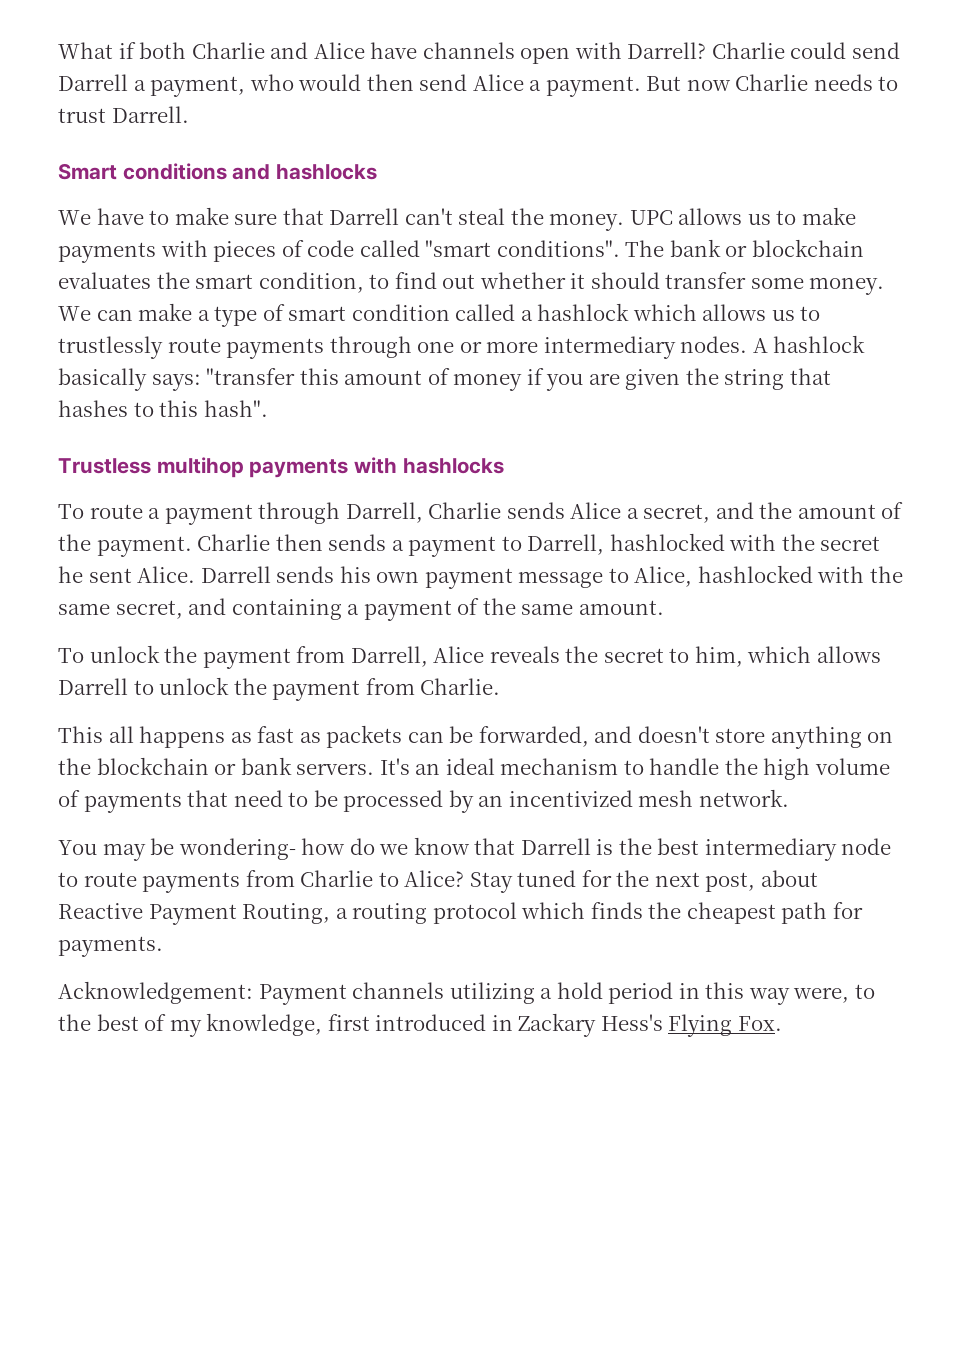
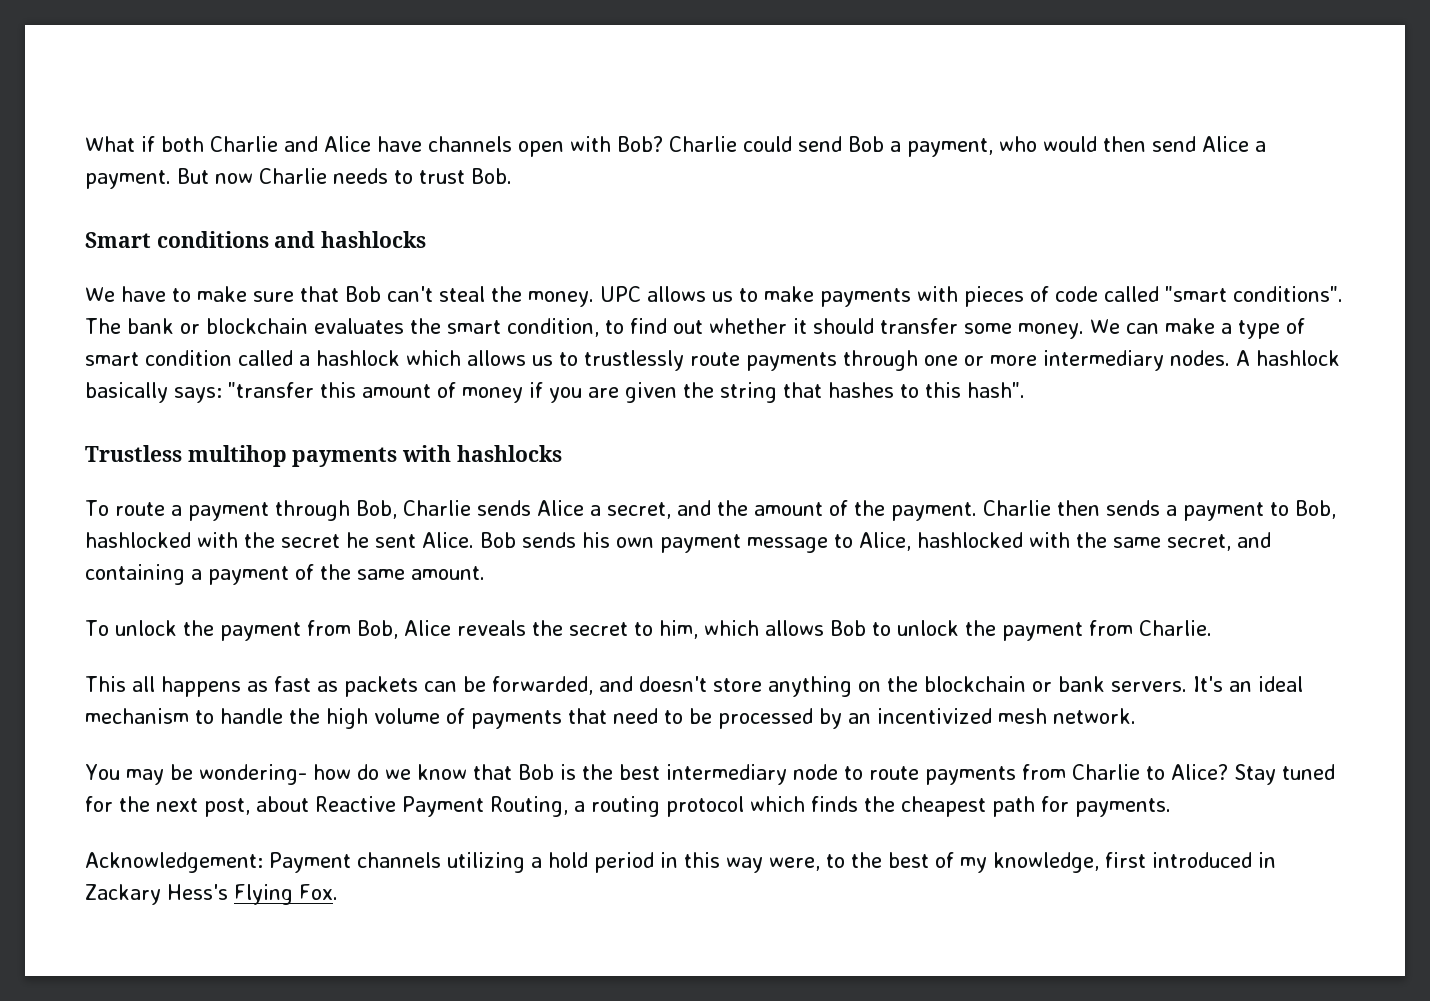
[627,42,707,59] Darrell? -> [617,136,663,152] Bob?
[58,74,128,91] Darrell -> [848,136,884,152] Bob
[111,106,189,123] Darrell. -> [471,168,512,184] Bob.
[329,208,400,225] Darrell -> [344,286,381,302] Bob
[345,502,423,523] Darrell, -> [355,500,397,519] Bob,
[527,534,605,555] Darrell, -> [1294,500,1336,519] Bob,
[200,566,271,583] Darrell -> [480,532,516,548] Bob
[350,646,428,667] Darrell, -> [356,620,398,639] Bob,
[58,678,128,695] Darrell -> [829,620,866,636] Bob
[520,838,591,855] Darrell -> [517,764,554,780] Bob

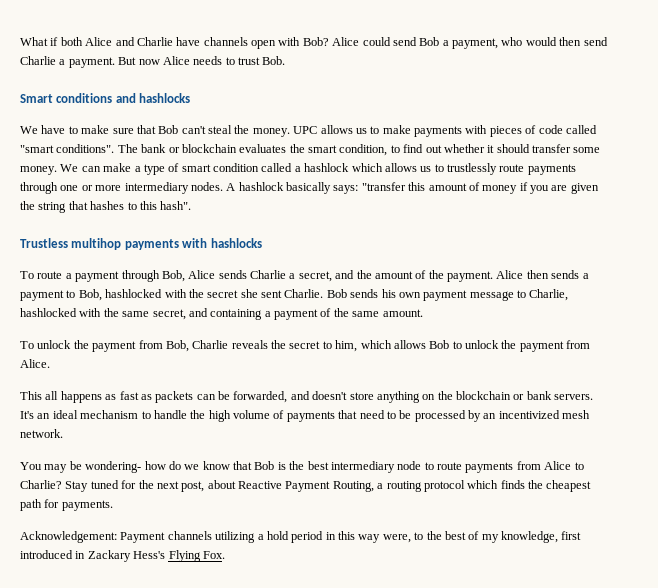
[210,136,371,152] Charlie and Alice -> [85,37,173,46] Alice and Charlie
[669,136,737,152] Charlie -> [332,37,360,46] Alice
[1202,136,1249,152] Alice -> [20,56,56,65] Charlie
[259,168,327,184] Charlie -> [162,56,190,65] Alice
[402,500,584,516] Charlie sends Alice -> [188,270,286,279] Alice sends Charlie
[982,500,1051,516] Charlie -> [496,270,524,279] Alice
[346,532,474,548] he sent Alice. -> [240,289,324,298] she sent Charlie.
[859,532,911,551] Alice, -> [529,289,569,301] Charlie,
[403,620,451,636] Alice -> [192,340,229,349] Charlie
[1138,620,1212,636] Charlie. -> [20,359,50,368] Alice.
[1071,764,1228,780] Charlie to Alice? -> [544,461,584,470] [20,480,62,489] Alice to Charlie?

